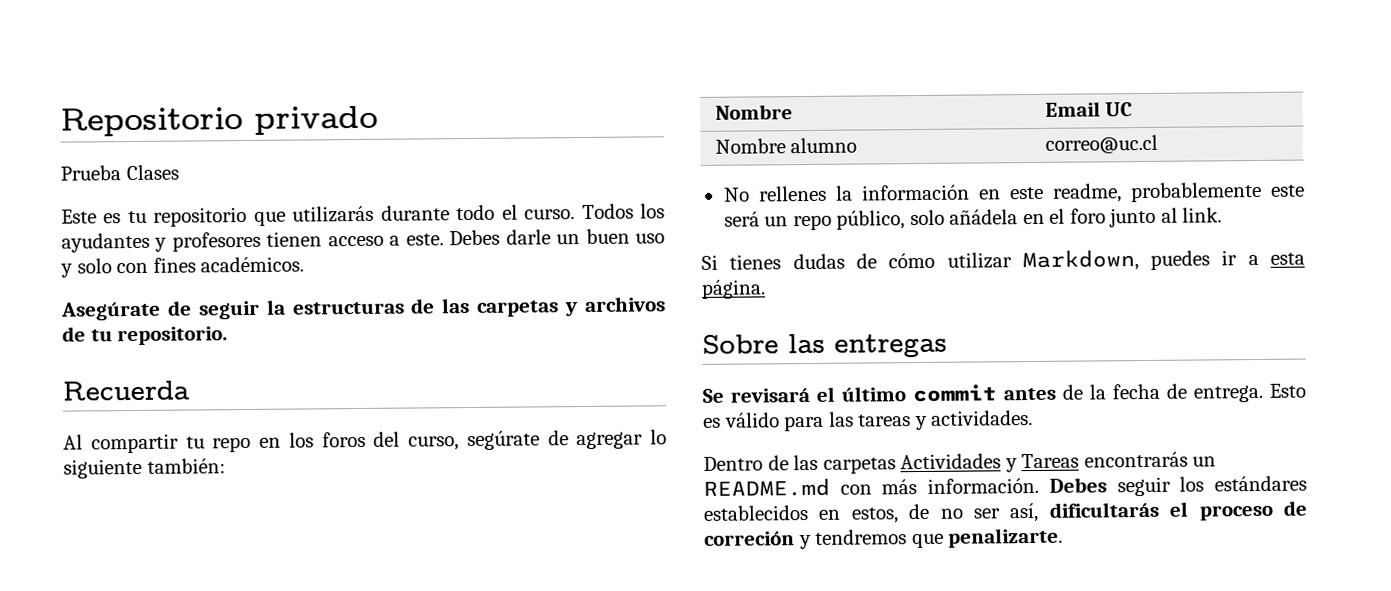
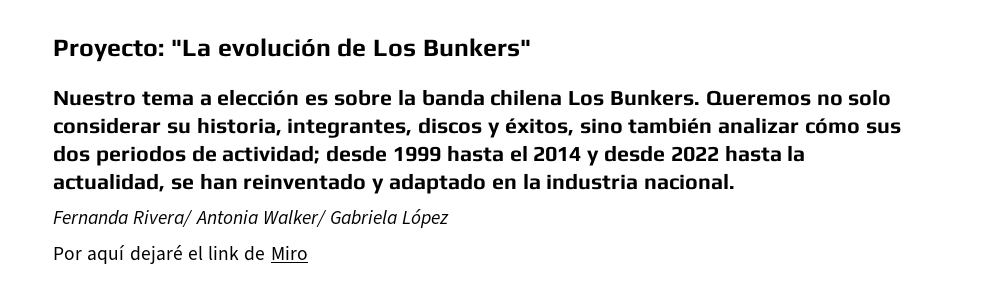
[60,105,378,137] [60,164,179,181] [61,203,665,227] [61,228,665,253] [60,256,305,278] [61,296,667,321] [62,326,229,346] [62,380,190,401] [63,429,667,454] [63,458,226,479] [714,104,793,120] [1044,101,1134,117] [714,137,858,154] [1044,134,1158,154] [723,181,1305,203] [723,207,1223,231] [701,250,1305,272] [701,279,766,299] [702,333,947,358] [702,383,1306,403] [703,410,1034,432] [703,451,1217,474] [703,475,1307,497] [703,500,1307,524] [704,527,1064,550] Repositorio privado // Prueba Clases // Este es tu repositorio que utilizarás durante todo el curso. Todos los ayudantes y profesores tienen acceso a este. Debes darle un buen uso y solo con fines académicos. // Asegúrate de seguir la estructuras de las carpetas y archivos de tu repositorio. // Recuerda // Al compartir tu repo en los foros del curso, segúrate de agregar lo siguiente también: // Nombre | Email UC // Nombre alumno | correo@uc.cl // No rellenes la información en este readme, probablemente este será un repo público, solo añádela en el foro junto al link. // Si tienes dudas de cómo utilizar Markdown, puedes ir a esta página. // Sobre las entregas // Se revisará el último commit antes de la fecha de entrega. Esto es válido para las tareas y actividades. // Dentro de las carpetas Actividades y Tareas encontrarás un README.md con más información. Debes seguir los estándares establecidos en estos, de no ser así, dificultarás el proceso de correción y tendremos que penalizarte. -> [53,38,531,62] [53,89,892,106] [53,117,901,138] [53,145,806,166] [53,173,736,194] [53,209,450,228] [53,245,308,264] Proyecto: "La evolución de Los Bunkers" // Nuestro tema a elección es sobre la banda chilena Los Bunkers. Queremos no solo considerar su historia, integrantes, discos y éxitos, sino también analizar cómo sus dos periodos de actividad; desde 1999 hasta el 2014 y desde 2022 hasta la actualidad, se han reinventado y adaptado en la industria nacional. // Fernanda Rivera/ Antonia Walker/ Gabriela López // Por aquí dejaré el link de Miro

